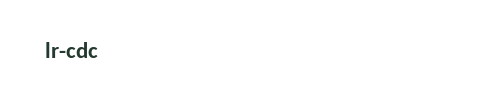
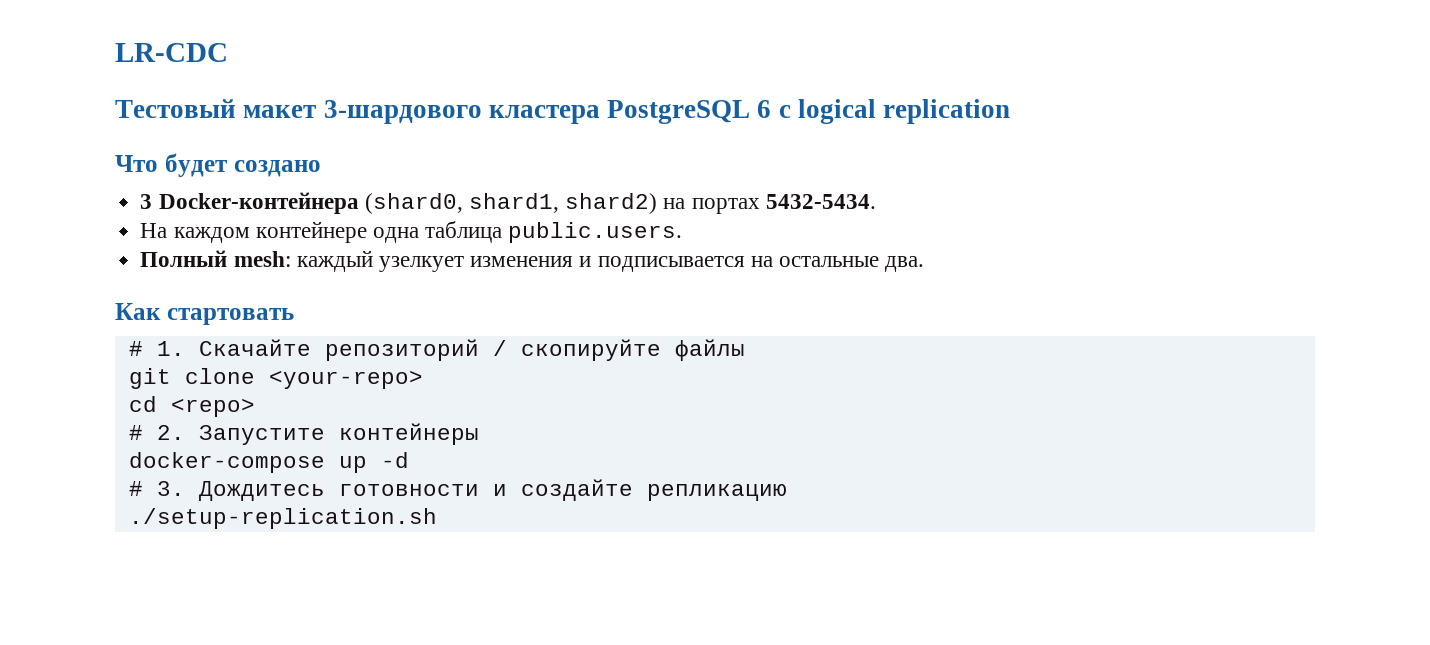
[45,42,98,58] lr-cdc -> [115,43,228,62] [115,99,1011,124] [115,153,321,177] [140,192,876,214] [140,221,683,243] [140,250,925,272] [115,303,294,325] [128,339,745,361] [128,368,423,389] [128,396,255,417] [128,423,479,445] [128,452,409,473] [128,479,787,501] [128,508,437,529] LR-CDC // Тестовый макет 3‑шардового кластера PostgreSQL 6 с logical replication // Что будет создано // 3 Docker-контейнера (shard0, shard1, shard2) на портах 5432‑5434. // На каждом контейнере одна таблица public.users. // Полный mesh: каждый узелкует изменения и подписывается на остальные два. // Как стартовать // # 1. Скачайте репозиторий / скопируйте файлы // git clone <your-repo> // cd <repo> // # 2. Запустите контейнеры // docker-compose up -d // # 3. Дождитесь готовности и создайте репликацию // ./setup-replication.sh

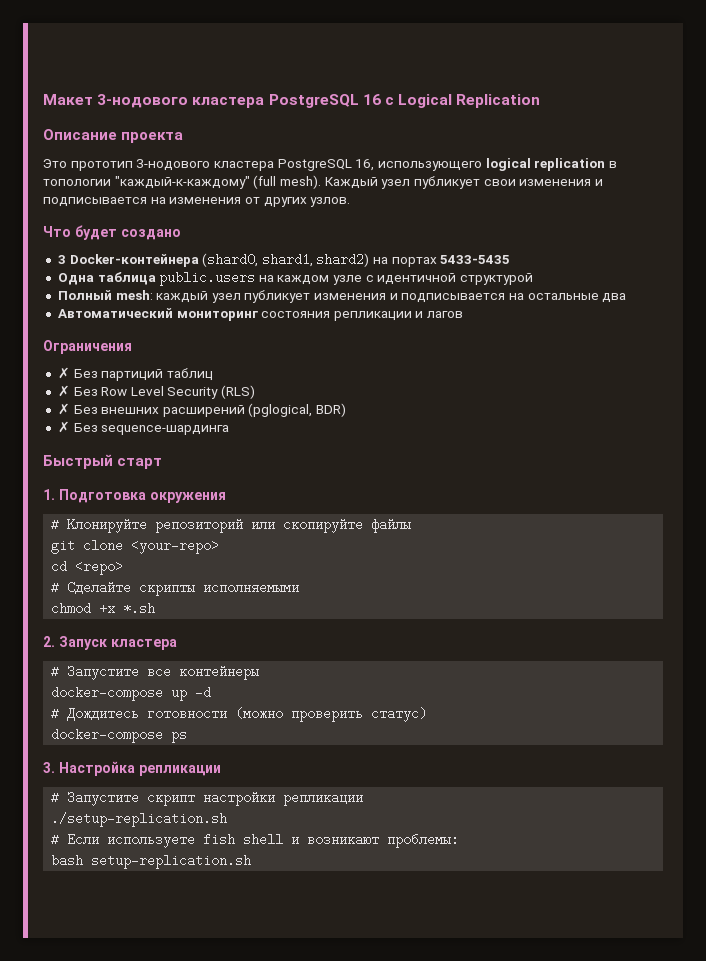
[115,43,228,62] [115,99,1011,124] LR-CDC // Тестовый макет 3‑шардового кластера PostgreSQL 6 с logical replication -> [43,94,541,108] [43,129,184,143] [43,158,617,171] [43,175,603,189] [43,197,351,207] Макет 3-нодового кластера PostgreSQL 16 с Logical Replication // Описание проекта // Это прототип 3-нодового кластера PostgreSQL 16, использующего logical replication в топологии "каждый-к-каждому" (full mesh). Каждый узел публикует свои изменения и подписывается на изменения от других узлов.
[765,194,876,209] [140,221,683,243] 5432‑5434. // На каждом контейнере одна таблица public.users. -> [440,255,511,264] [57,271,534,286] 5433-5435 // Одна таблица public.users на каждом узле с идентичной структурой
[378,256,464,272] узелкует -> [211,290,311,303] узел публикует
[885,256,925,272] [115,303,294,325] [128,339,507,361] два. // Как стартовать // # 1. Скачайте репозиторий / -> [602,293,627,303] [57,308,464,321] [43,340,132,354] [57,367,213,381] [57,385,256,399] [57,403,347,417] [57,421,230,435] [43,454,163,469] [43,489,226,503] [51,516,276,533] два // Автоматический мониторинг состояния репликации и лагов // Ограничения // ✗ Без партиций таблиц // ✗ Без Row Level Security (RLS) // ✗ Без внешних расширений (pglogical, BDR) // ✗ Без sequence-шардинга // Быстрый старт // 1. Подготовка окружения // # Клонируйте репозиторий или
[156,425,325,445] 2. Запустите -> [67,579,300,596] [51,602,156,615] [43,636,177,650] [51,663,172,680] Сделайте скрипты исполняемыми // chmod +x *.sh // 2. Запуск кластера // # Запустите все
[156,481,185,496] 3. -> (60, 713) none
[492,479,787,501] [128,508,437,529] и создайте репликацию // ./setup-replication.sh -> [235,705,428,722] [51,728,188,743] [43,761,221,776] [51,789,364,806] [51,812,228,827] [51,831,460,848] [51,854,252,869] (можно проверить статус) // docker-compose ps // 3. Настройка репликации // # Запустите скрипт настройки репликации // ./setup-replication.sh // # Если используете fish shell и возникают проблемы: // bash setup-replication.sh

